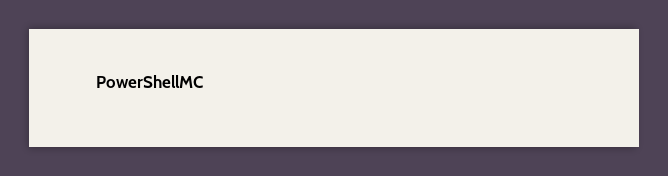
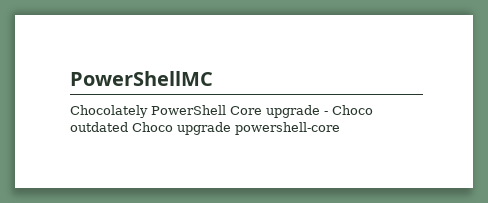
(203, 81) none -> [70,105,373,118] [70,122,340,135] // Chocolately PowerShell Core upgrade - Choco outdated Choco upgrade powershell-core

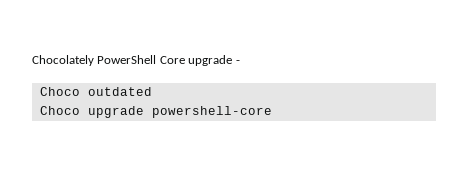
[70,71,213,86] PowerShellMC // -> (32, 60) none
(328, 113) none -> (240, 62) //
(128, 127) none -> (152, 91) //

